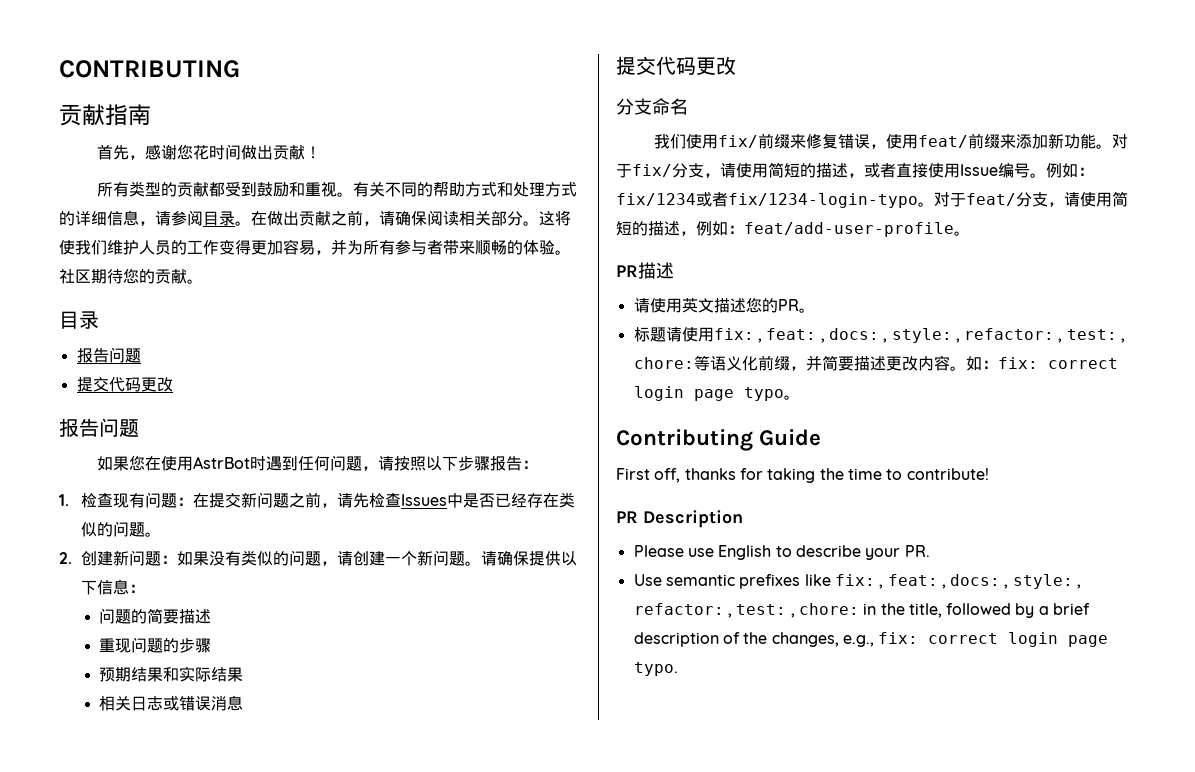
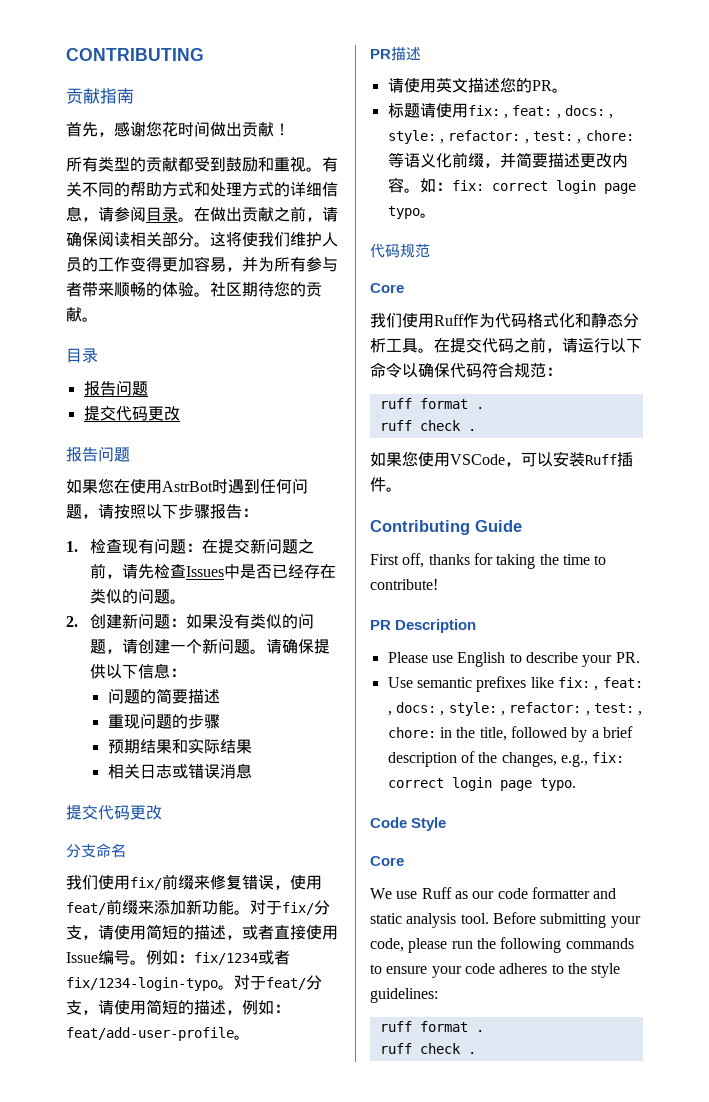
(800, 397) none -> [370,243,430,258] [370,283,404,293] [370,312,639,328] [370,337,642,353] [370,362,562,378] [379,398,484,409] [379,420,476,431] [370,451,633,467] [370,477,402,492] // 代码规范 // Core // 我们使用Ruff作为代码格式化和静态分析工具。在提交代码之前，请运行以下命令以确保代码符合规范： // ruff format . // ruff check . // 如果您使用VSCode，可以安装Ruff插件。
(678, 669) none -> [370,817,447,831] [370,856,404,866] [370,887,617,899] [370,912,641,928] [370,937,634,953] [370,963,621,978] [370,988,438,1003] [379,1021,484,1032] [379,1043,476,1054] // Code Style // Core // We use Ruff as our code formatter and static analysis tool. Before submitting your code, please run the following commands to ensure your code adheres to the style guidelines: // ruff format . // ruff check .

